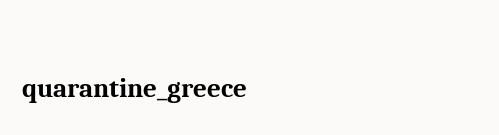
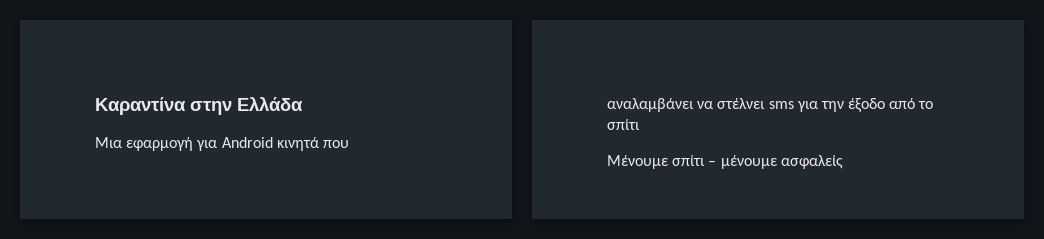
[22,78,247,103] quarantine_greece -> [95,97,303,115] [95,137,349,151] [607,98,934,113] [607,119,640,130] [607,155,843,169] Καραντίνα στην Ελλάδα // Μια εφαρμογή για Android κινητά που αναλαμβάνει να στέλνει sms για την έξοδο από το σπίτι // Μένουμε σπίτι – μένουμε ασφαλείς

